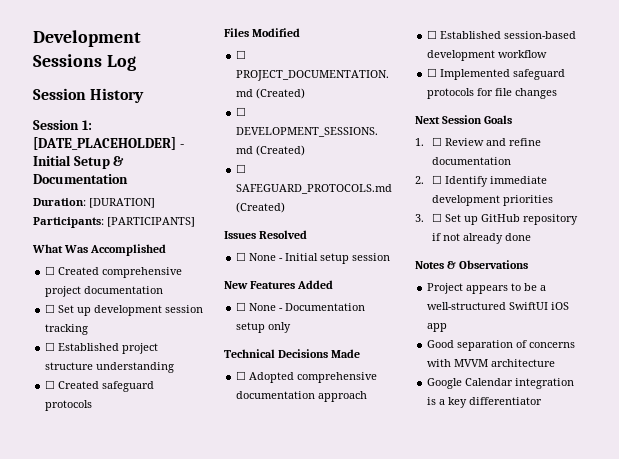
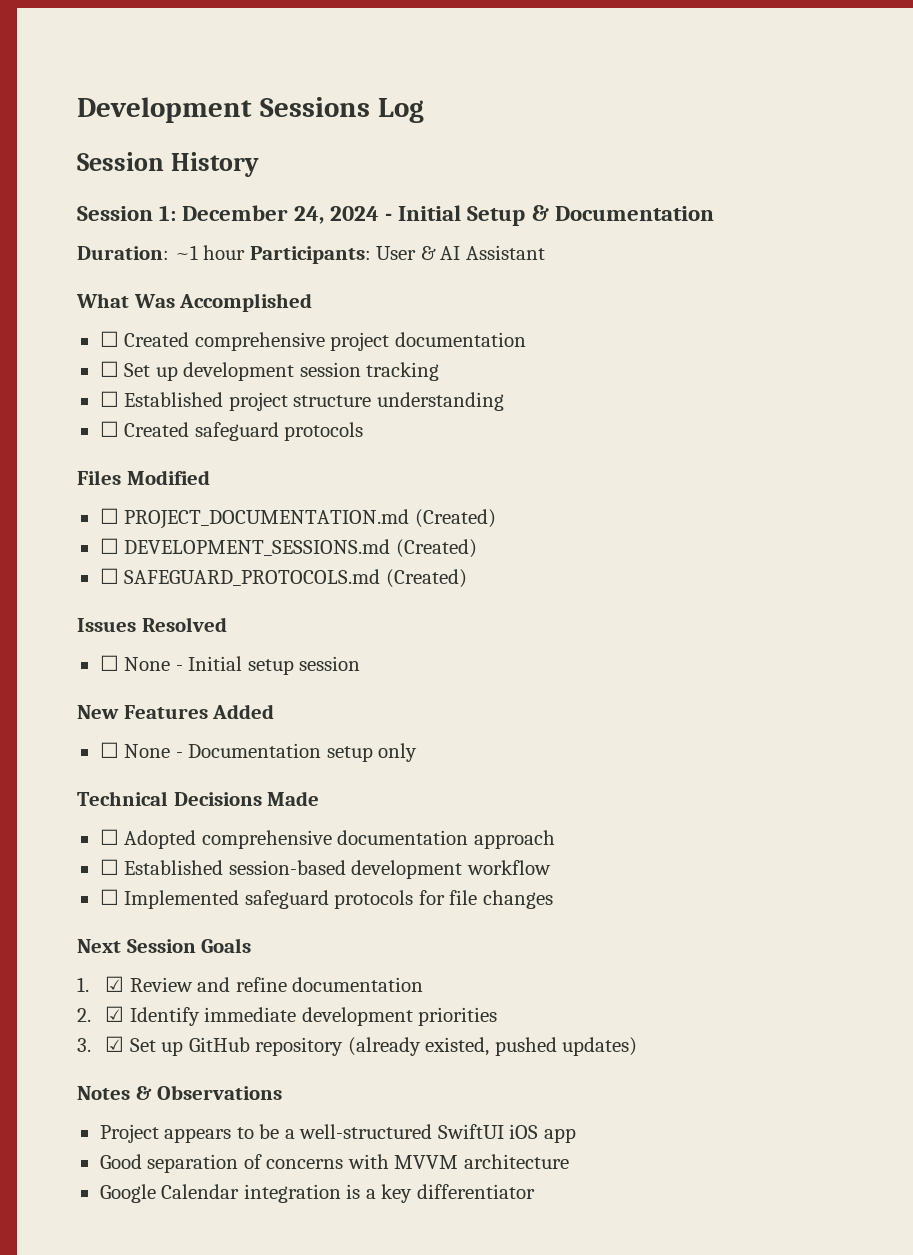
[33,137,176,150] [DATE_PLACEHOLDER] -> [182,205,379,224] December 24, 2024
[89,198,155,208] [33,217,195,228] [DURATION] Participants: [PARTICIPANTS] -> [174,245,545,264] ~1 hour Participants: User & AI Assistant
[431,137,442,146] ☐ -> [105,976,125,992] ☑
[431,175,442,184] ☐ -> [105,1006,125,1022] ☑
[431,213,442,222] ☐ -> [105,1036,125,1052] ☑
[431,233,531,244] if not already done -> [347,1037,638,1056] (already existed, pushed updates)

